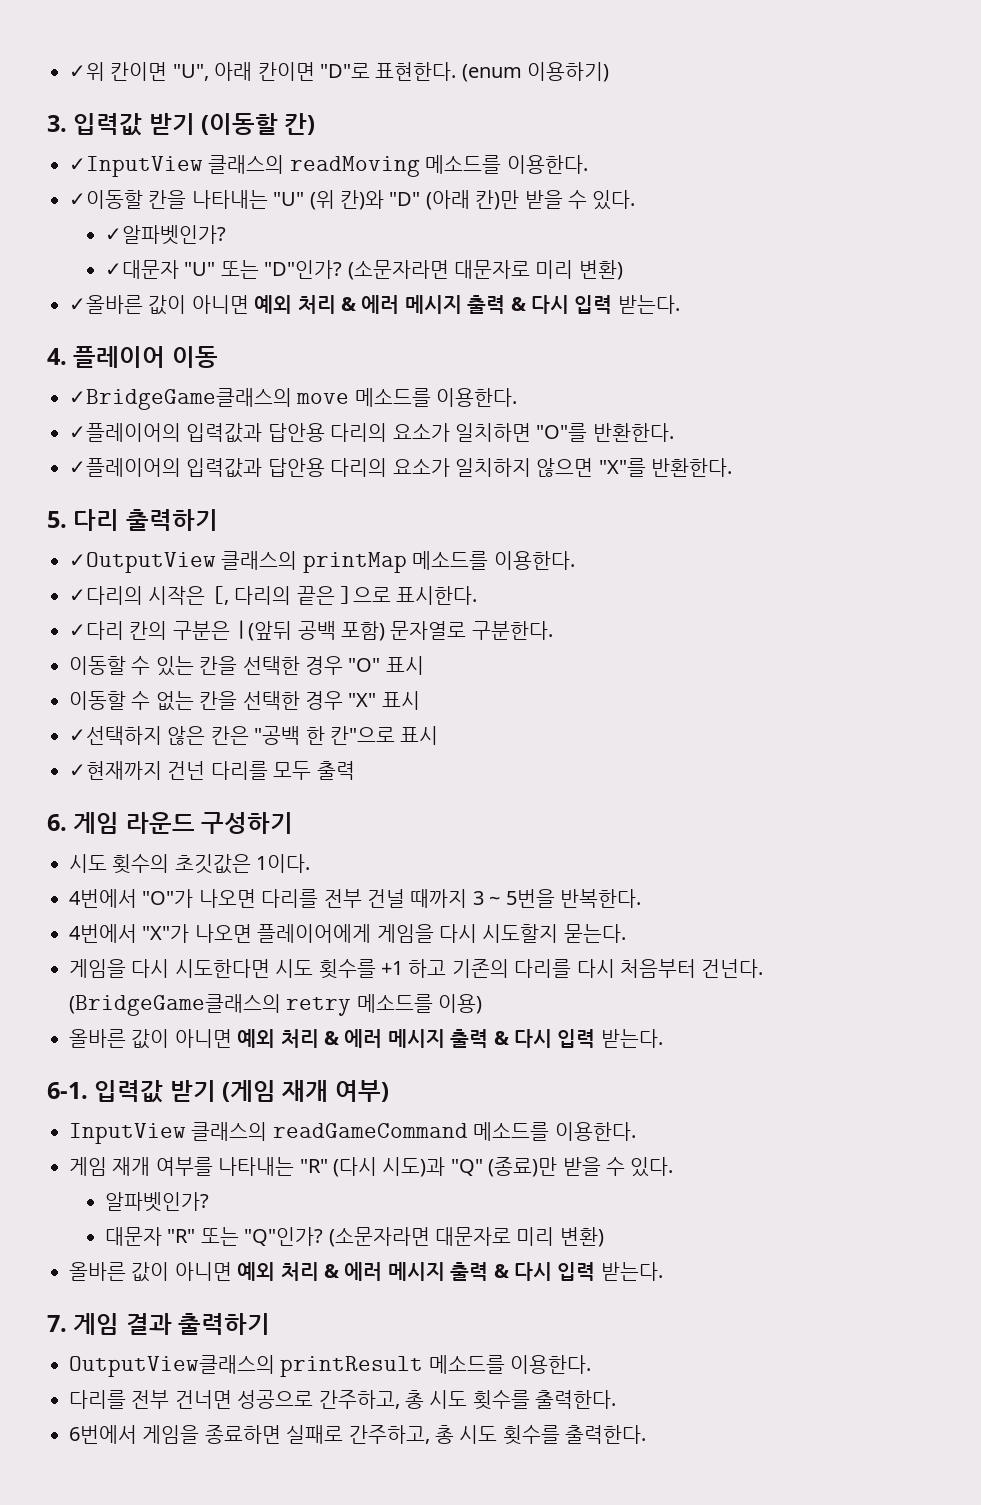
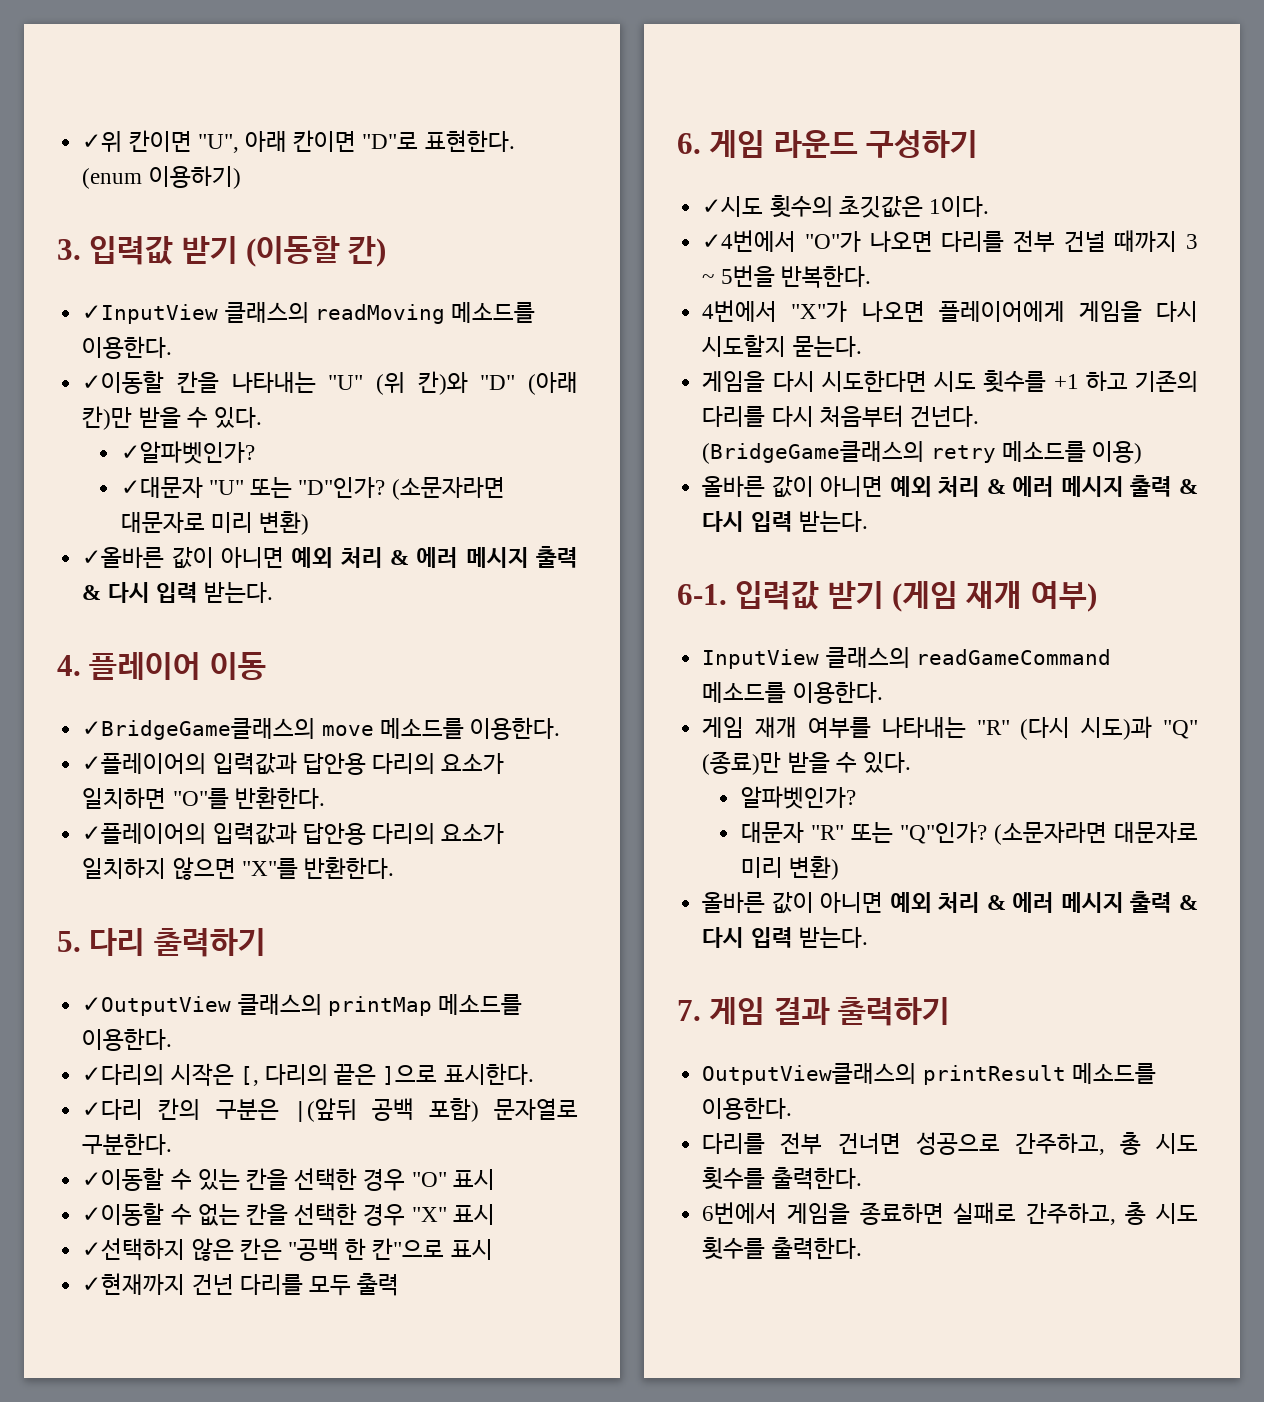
[69,656,126,675] 이동할 -> [82,1168,165,1191] ✓이동할
[69,691,126,710] 이동할 -> [82,1203,165,1226] ✓이동할
[69,854,107,873] 시도 -> [702,196,764,217] ✓시도
[69,889,137,908] 4번에서 -> [702,230,797,252] ✓4번에서

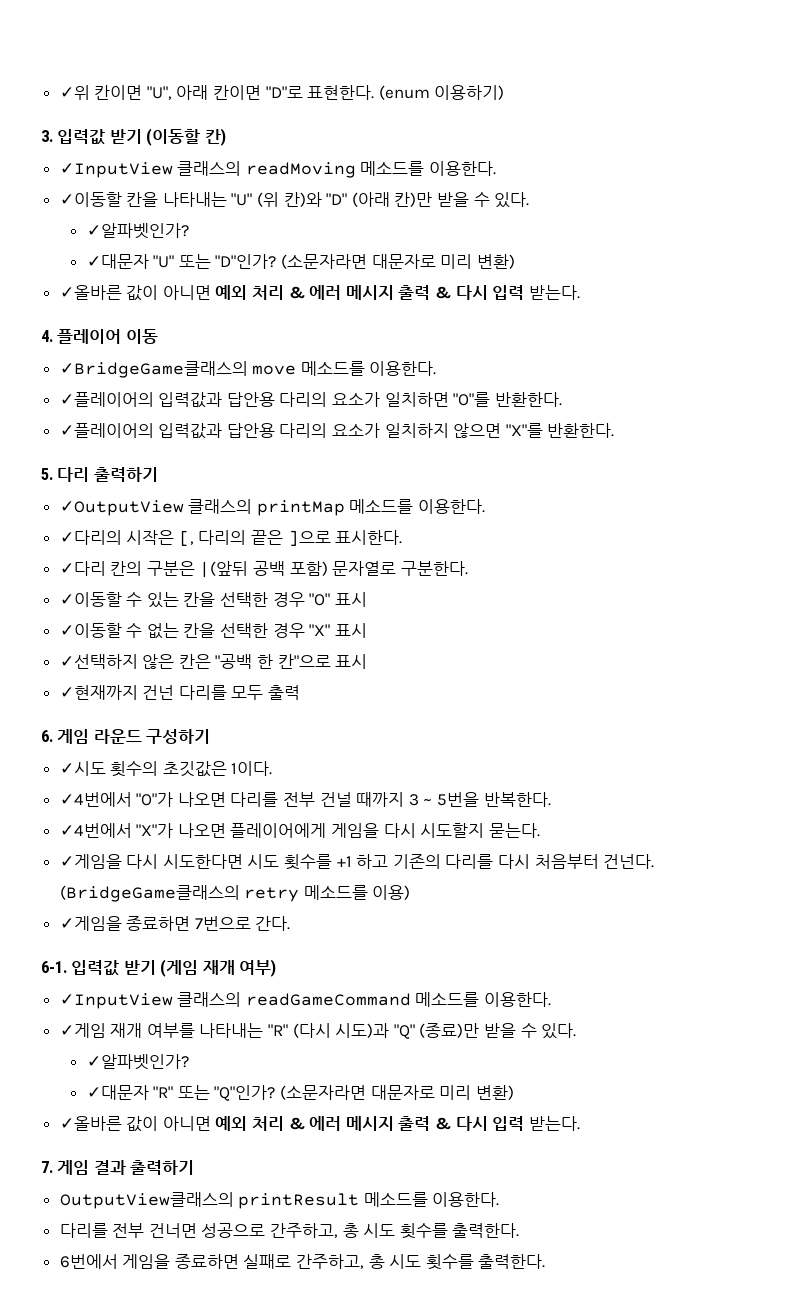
[702,300,778,322] 4번에서 -> [59,823,132,838] ✓4번에서
[702,371,766,392] 게임을 -> [59,854,122,869] ✓게임을
[702,475,1198,498] [702,511,868,532] 올바른 값이 아니면 예외 처리 & 에러 메시지 출력 & 다시 입력 받는다. -> [59,916,291,931] ✓게임을 종료하면 7번으로 간다.
[702,649,820,669] InputView -> [59,993,173,1009] ✓InputView
[702,717,745,738] 게임 -> [59,1023,106,1038] ✓게임
[740,786,856,809] [740,822,804,843] 알파벳인가? // 대문자 -> [86,1054,189,1070] [86,1085,149,1100] ✓알파벳인가? // ✓대문자
[702,892,766,913] 올바른 -> [59,1116,122,1131] ✓올바른

